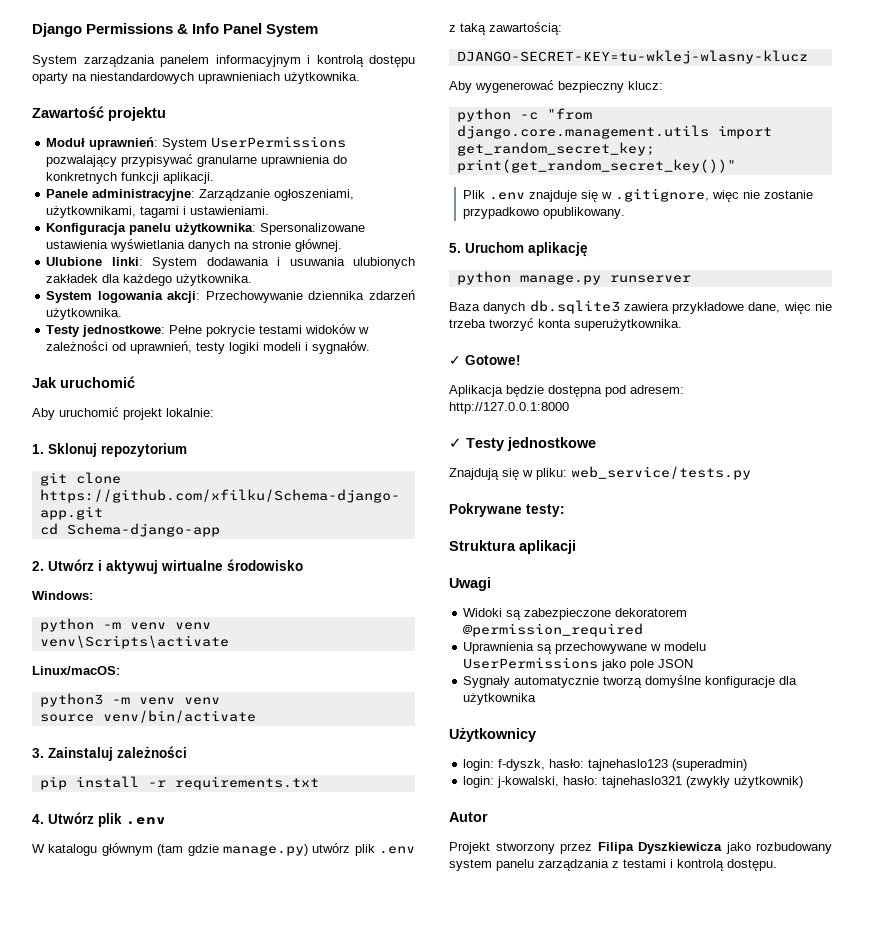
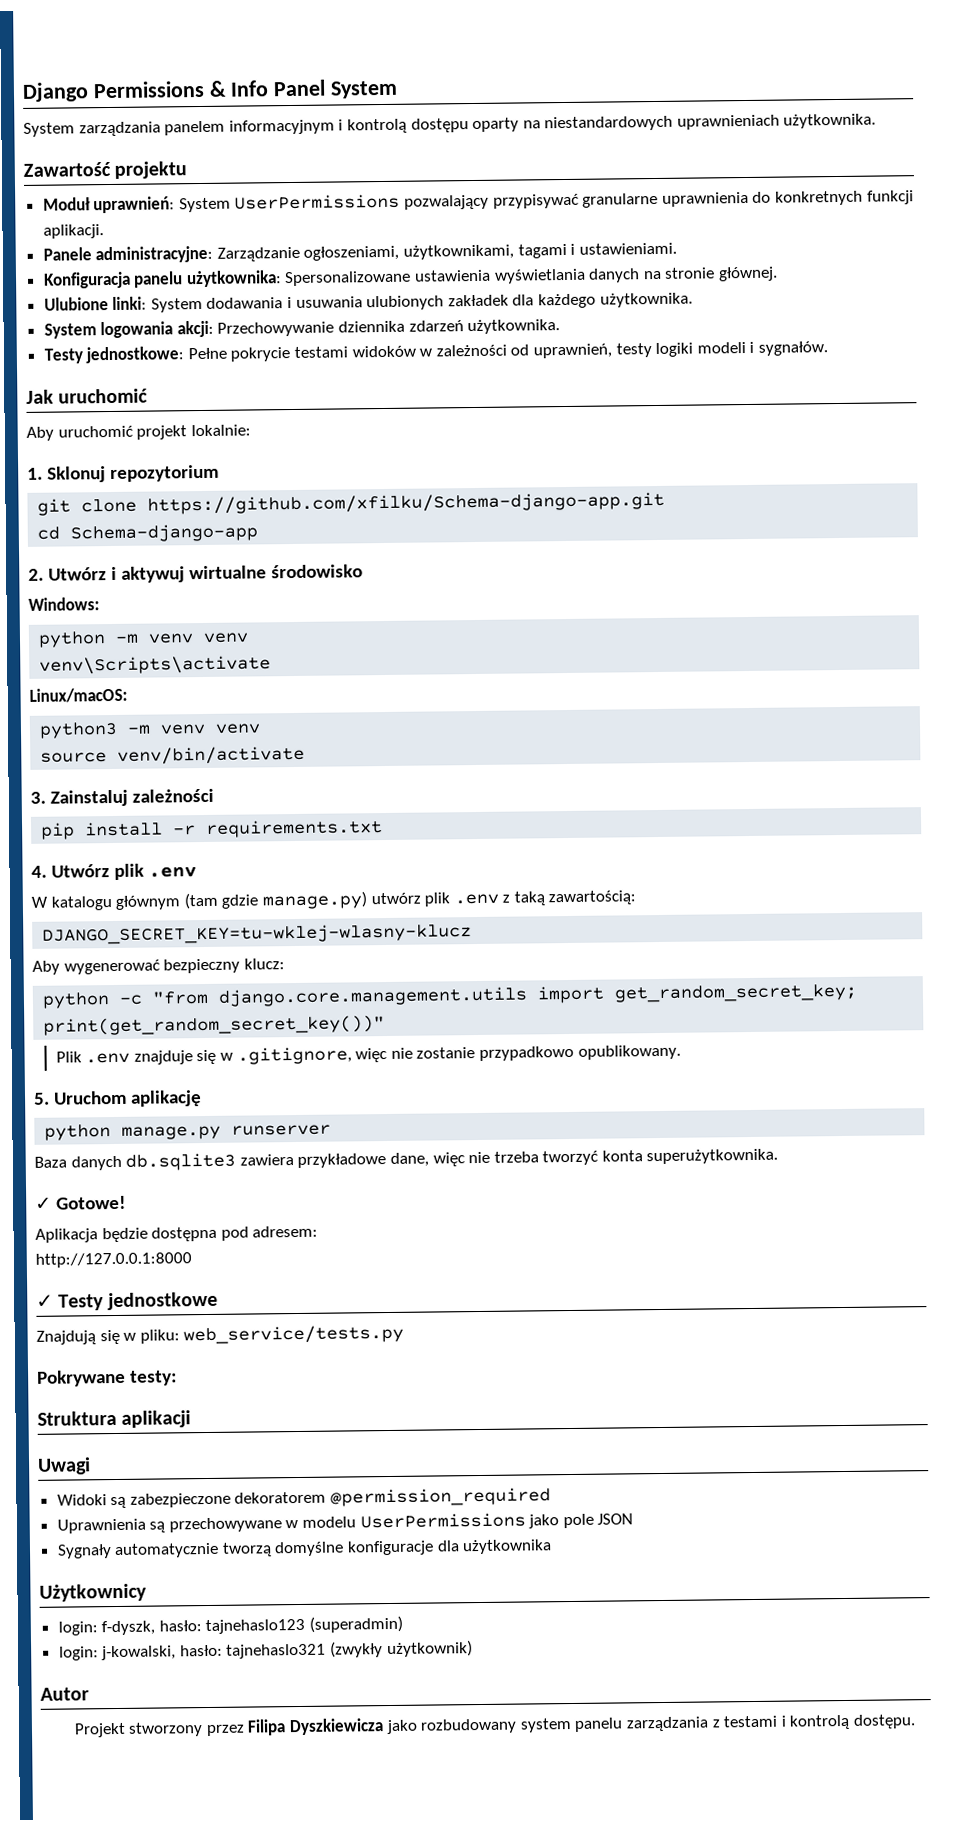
[456,50,808,64] DJANGO-SECRET-KEY=tu-wklej-wlasny-klucz -> [42,923,473,945] DJANGO_SECRET_KEY=tu-wklej-wlasny-klucz

